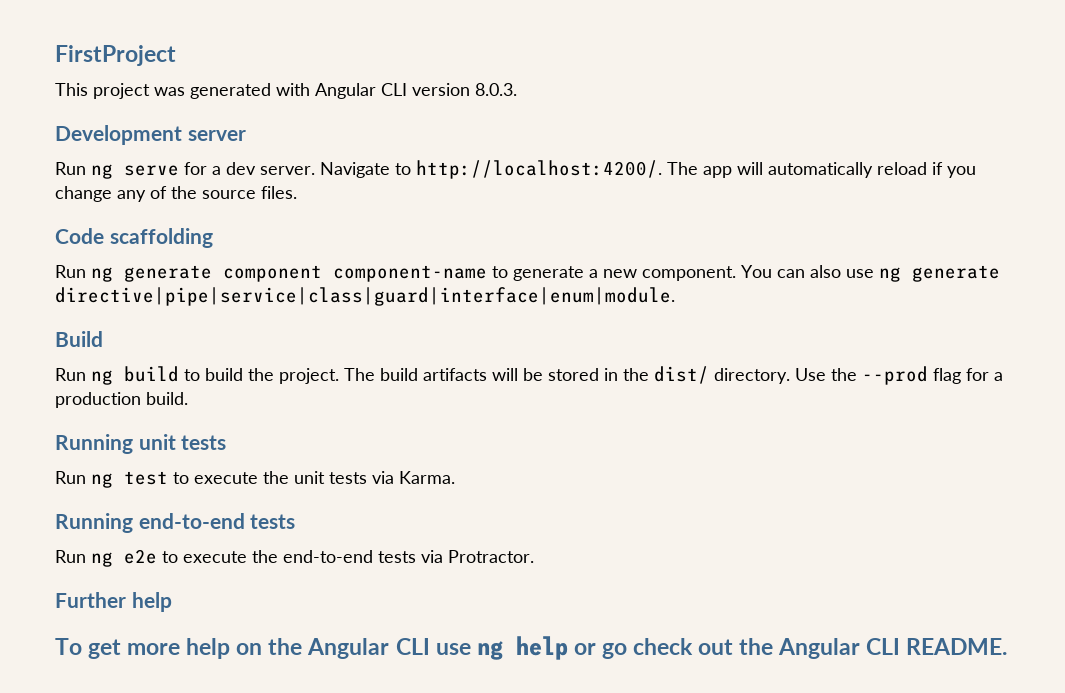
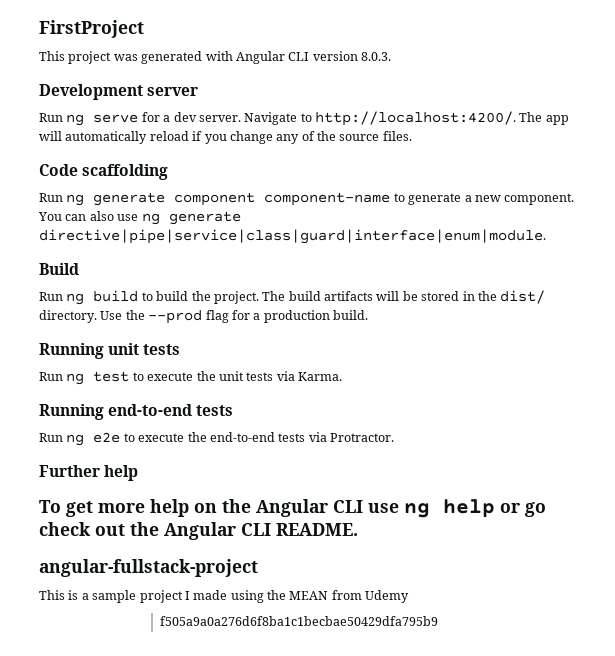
(1008, 646) none -> [39,559,258,577] [39,590,410,603] [159,616,438,626] // angular-fullstack-project // This is a sample project I made using the MEAN from Udemy // f505a9a0a276d6f8ba1c1becbae50429dfa795b9

